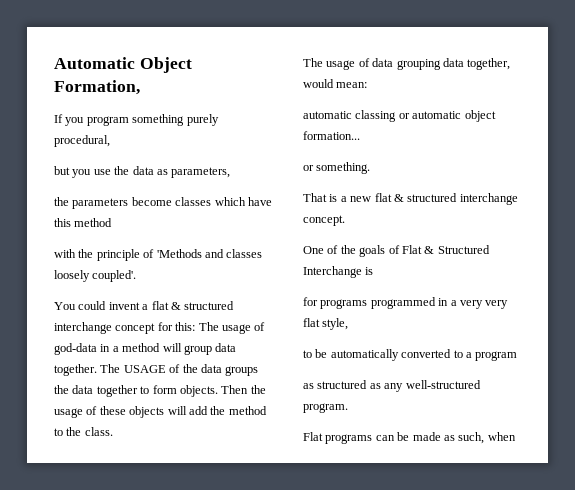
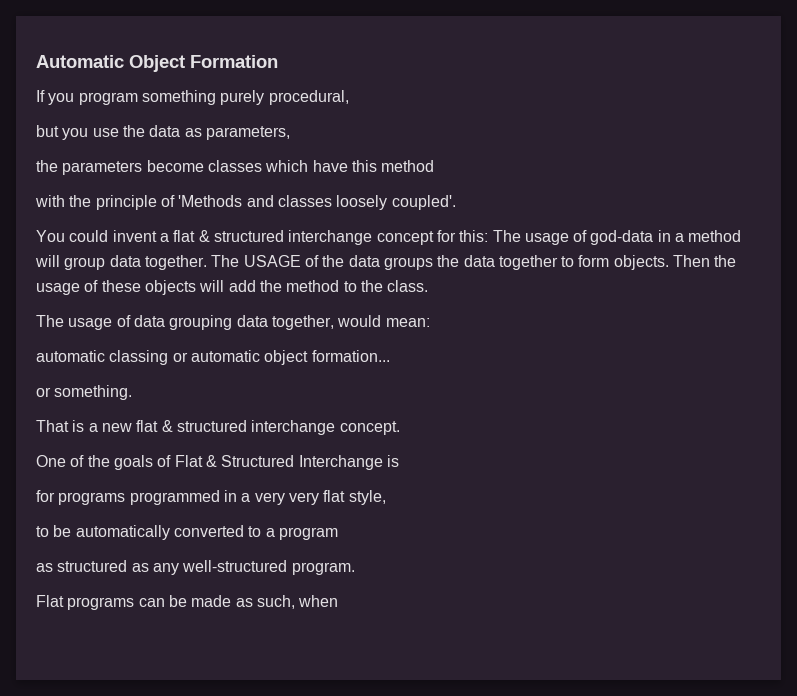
[54,80,140,95] Formation, -> [190,55,278,68] Formation

